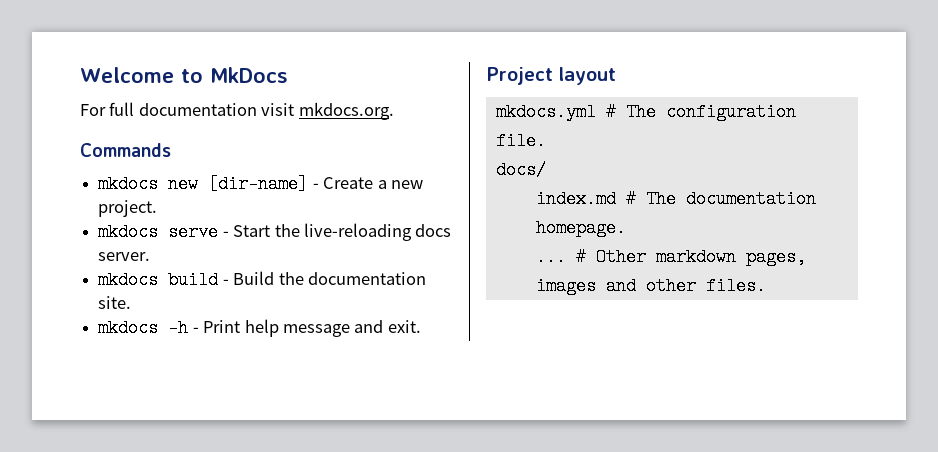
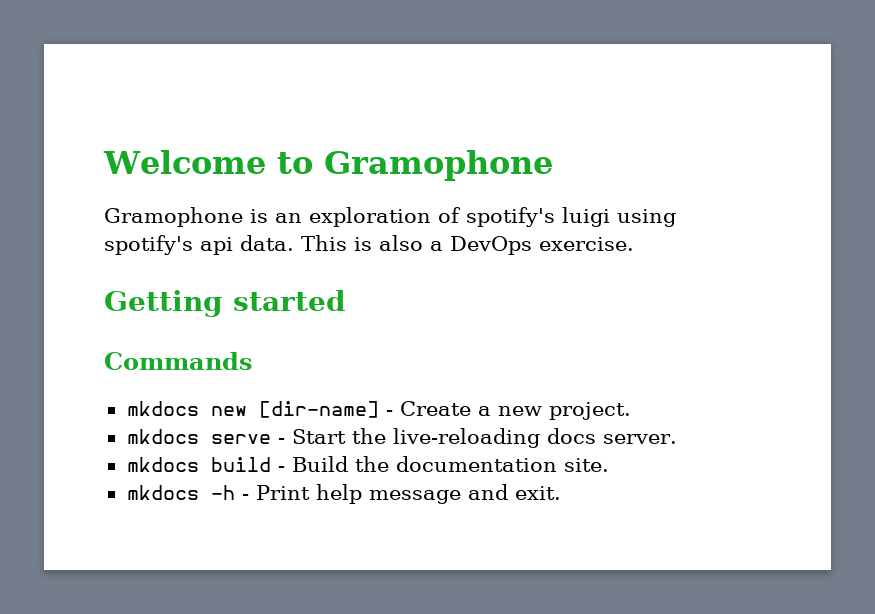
[209,67,288,83] [80,102,394,120] MkDocs // For full documentation visit mkdocs.org. -> [323,150,553,181] [104,207,676,227] [104,235,634,255] [104,290,346,317] Gramophone // Gramophone is an exploration of spotify's luigi using spotify's api data. This is also a DevOps exercise. // Getting started
[486,67,616,85] [495,103,796,121] [495,132,546,150] [495,161,546,179] [535,190,816,208] [535,219,626,237] [535,248,806,266] [535,277,766,295] // Project layout // mkdocs.yml # The configuration file. // docs/ // index.md # The documentation homepage. // ... # Other markdown pages, images and other files. -> (561, 493) none

